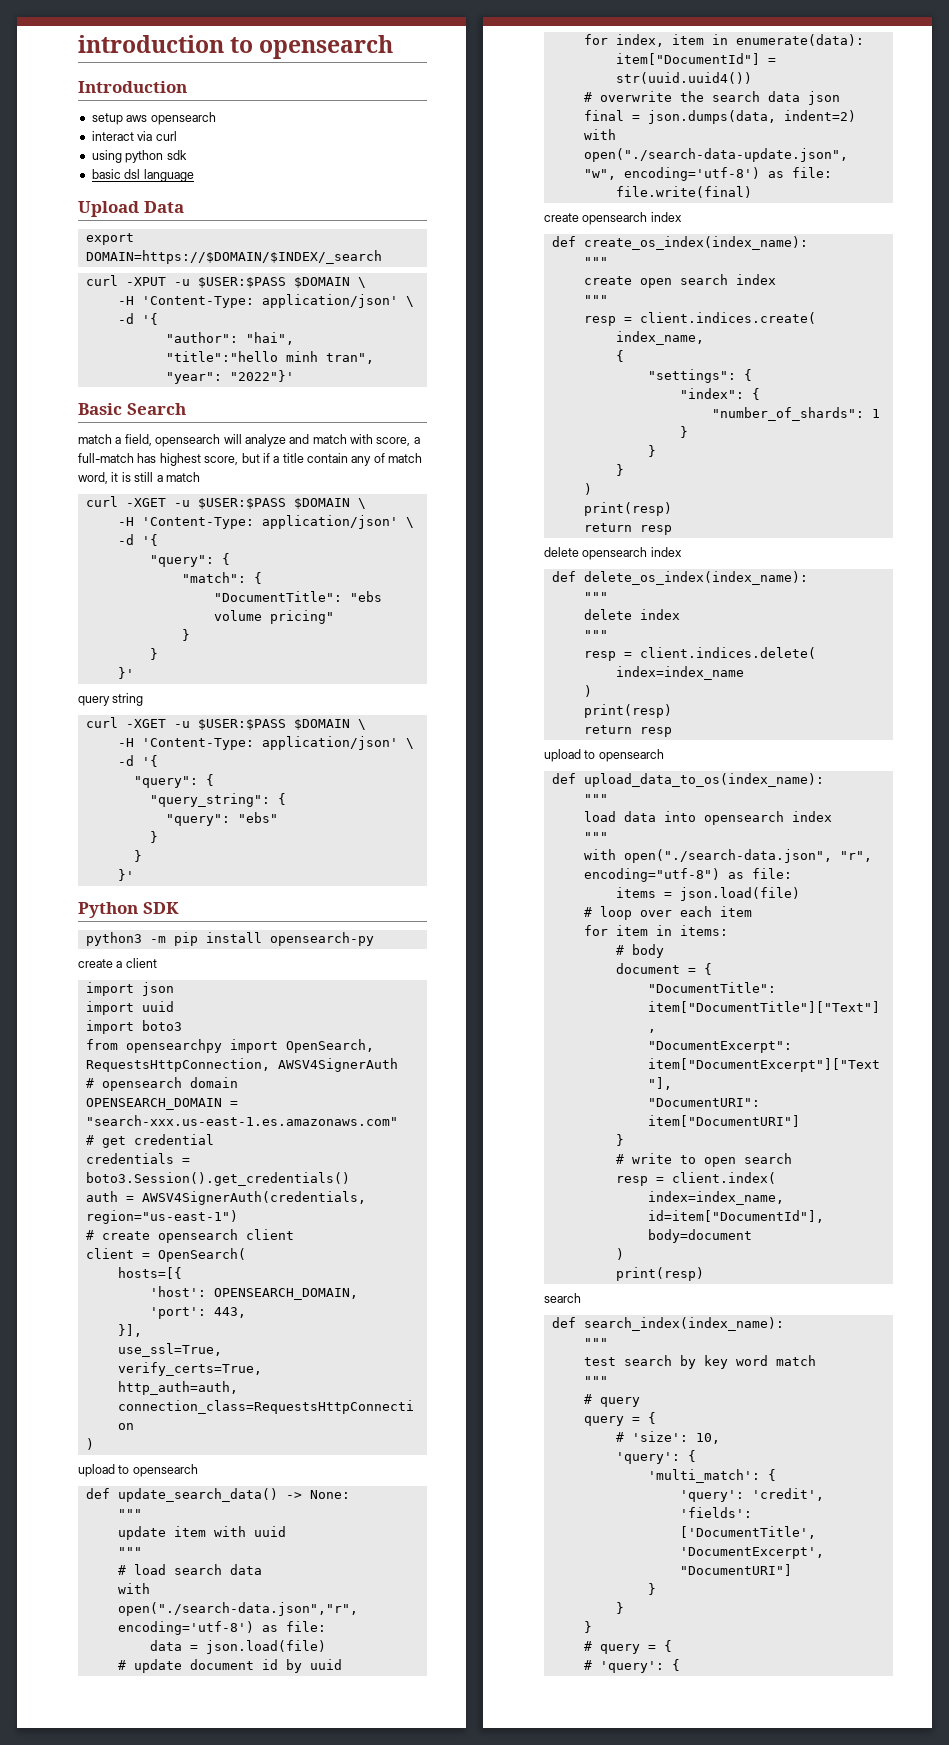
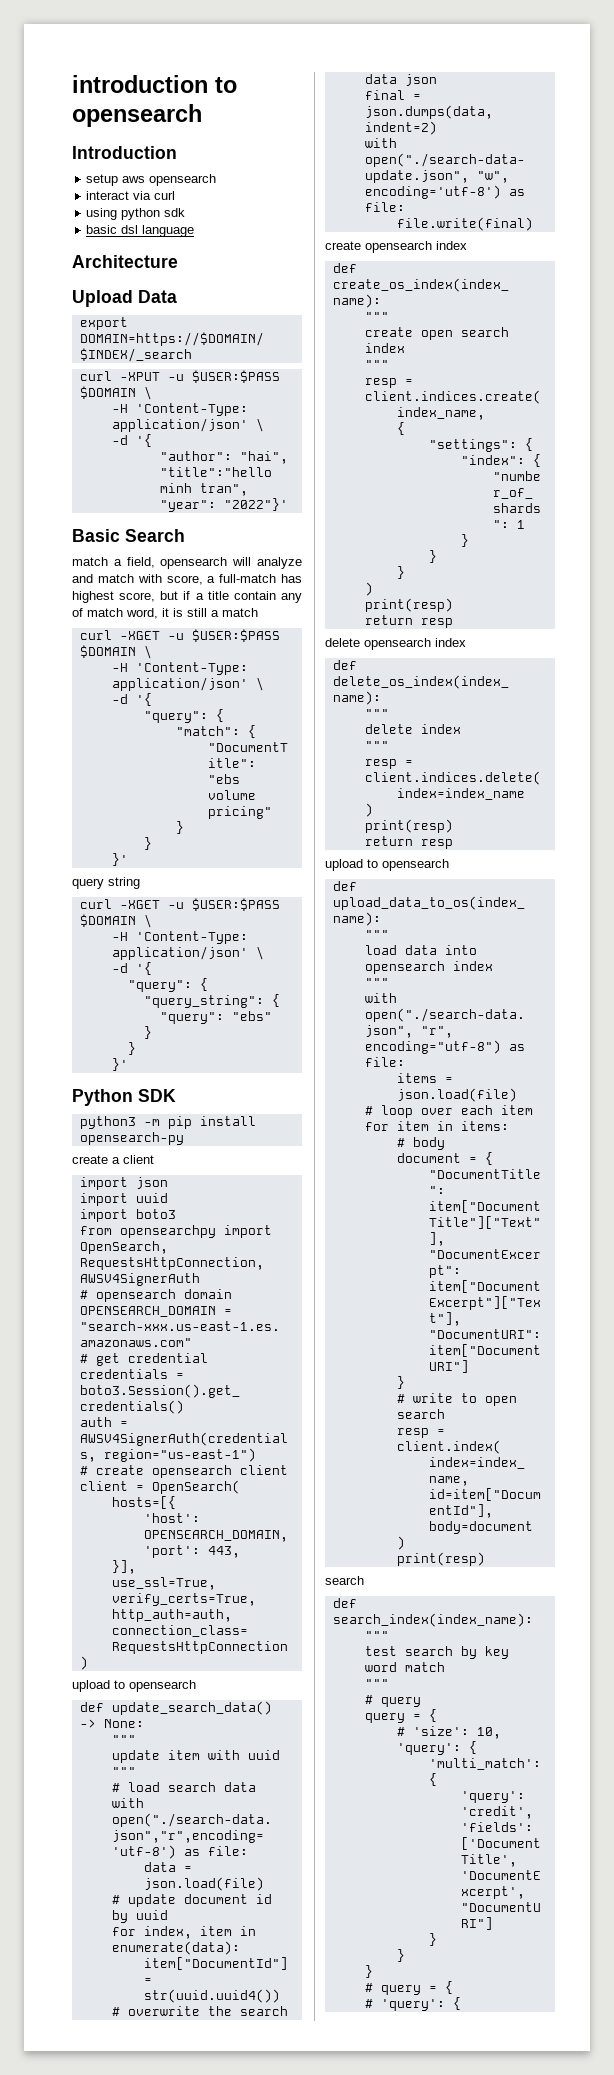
(194, 175) none -> [72,255,178,268] // Architecture

